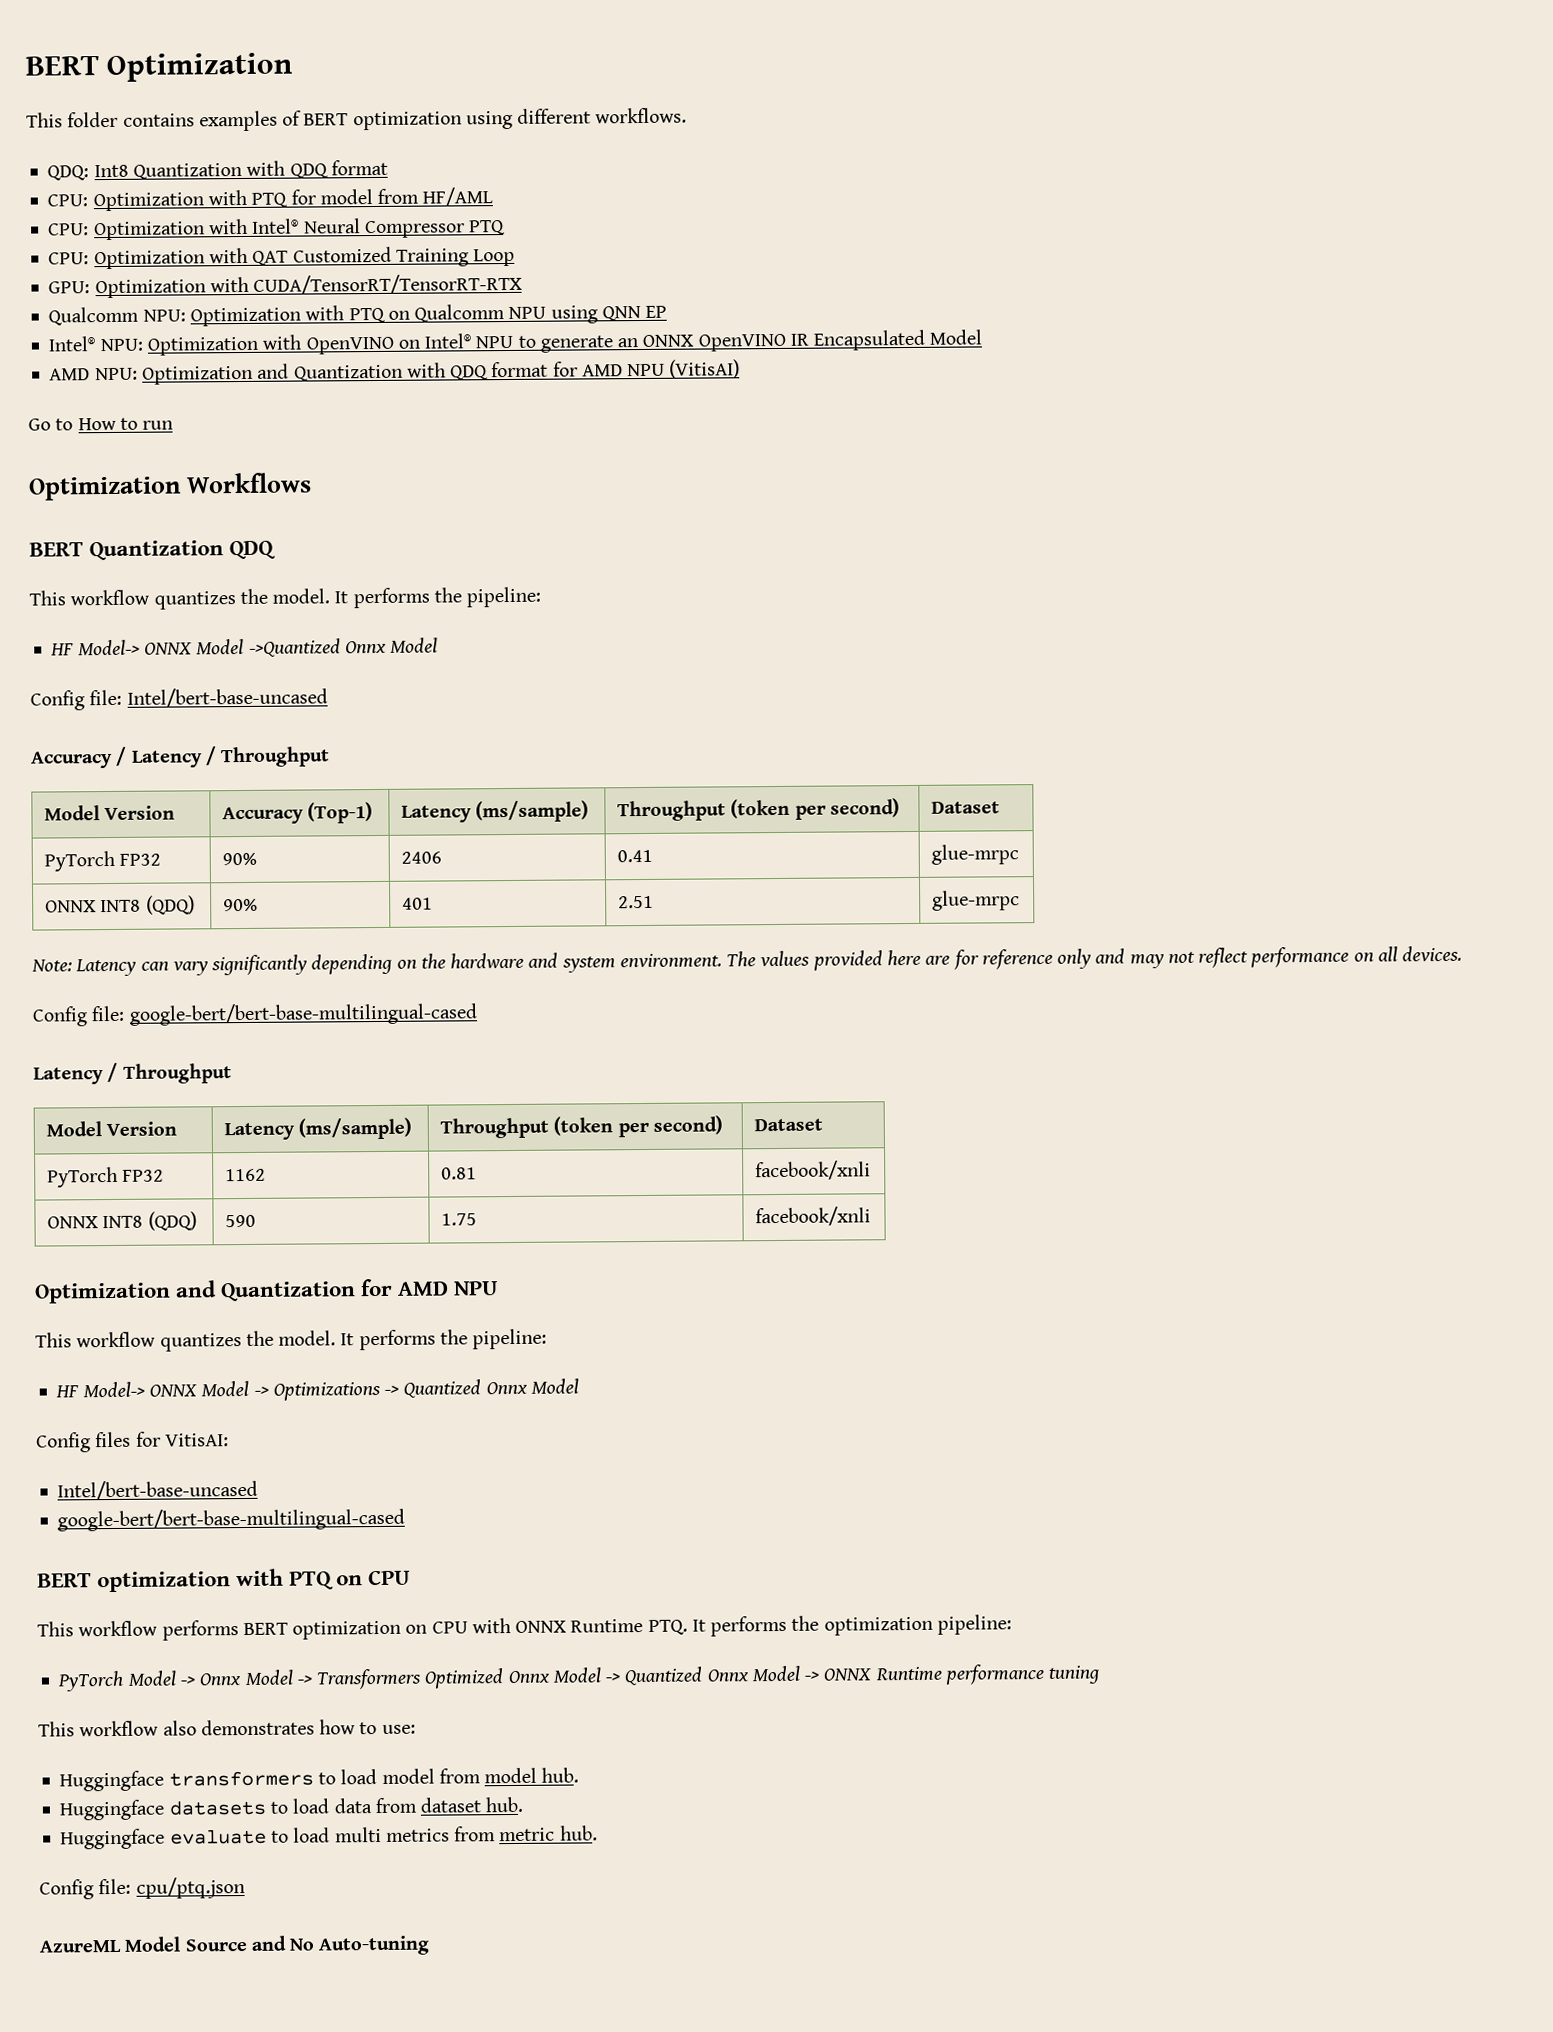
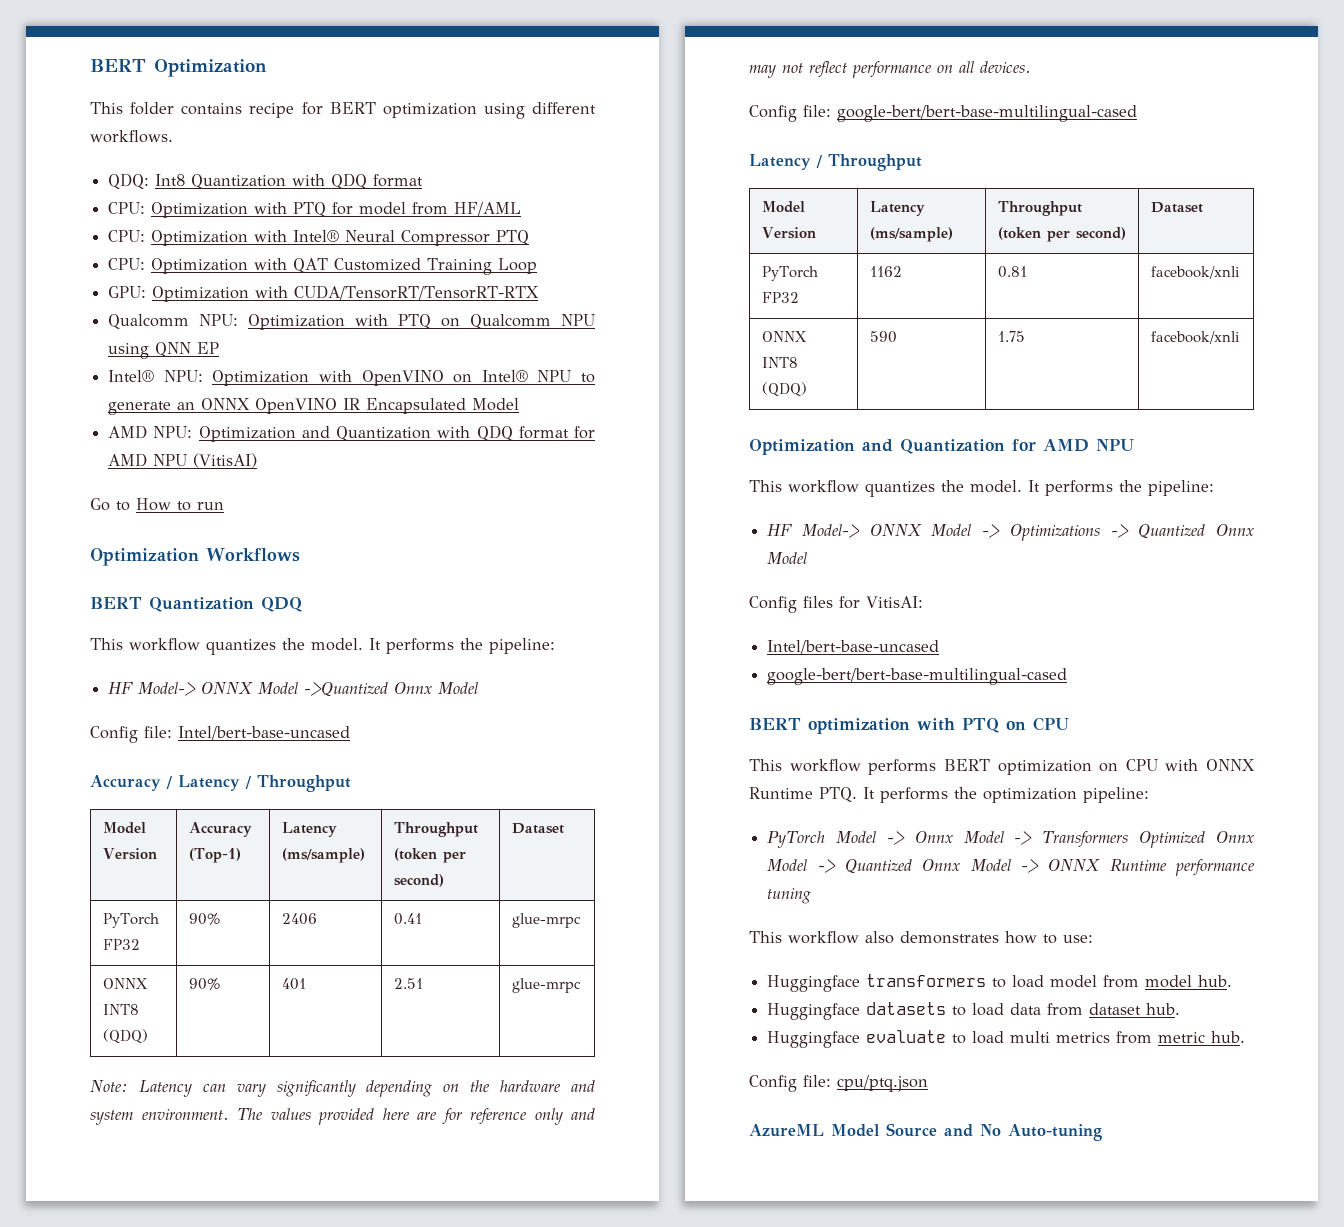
[198,110,303,132] examples of -> [249,102,323,118] recipe for

